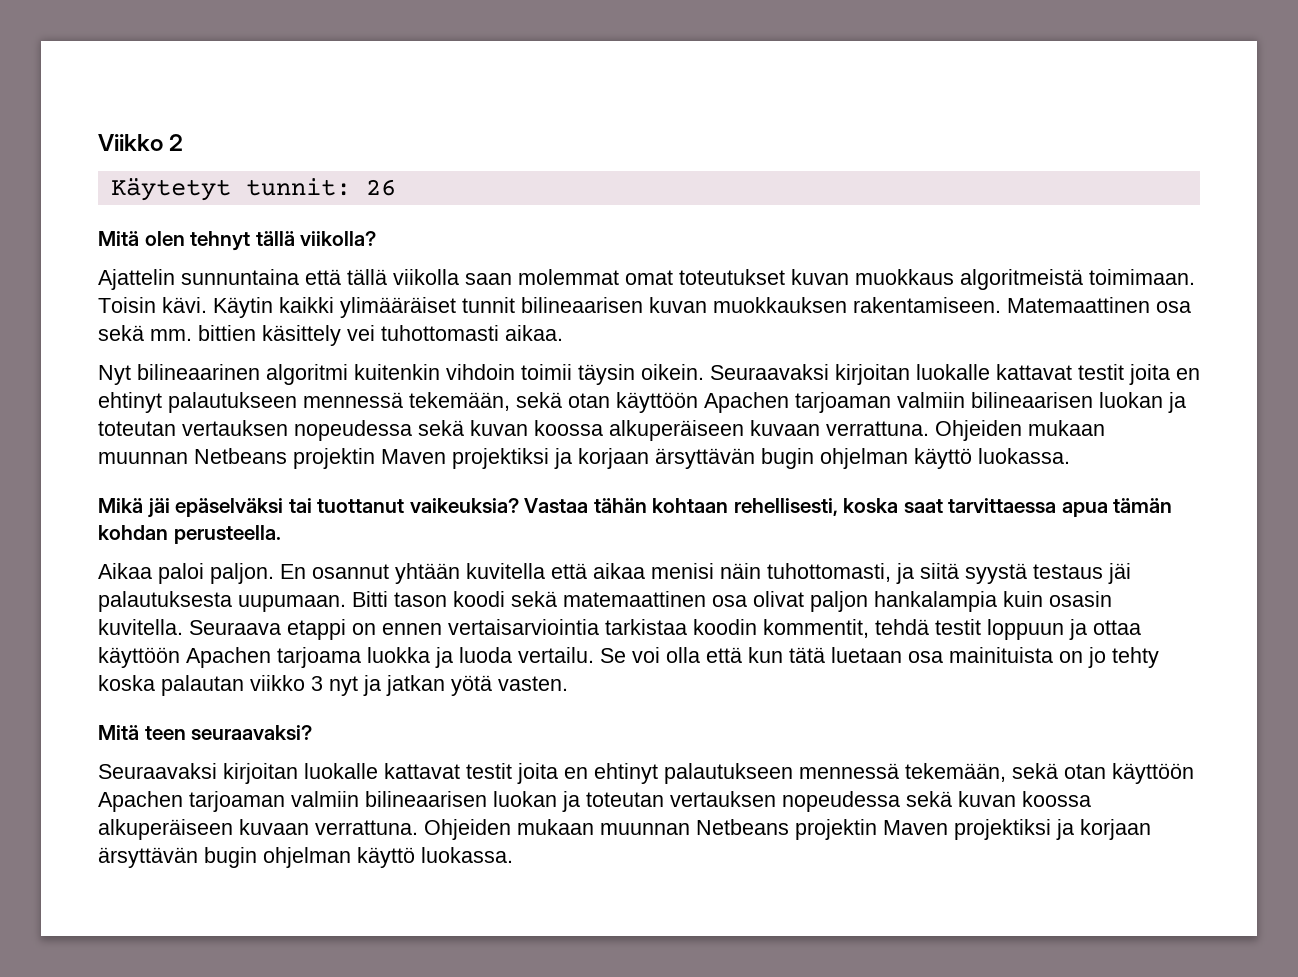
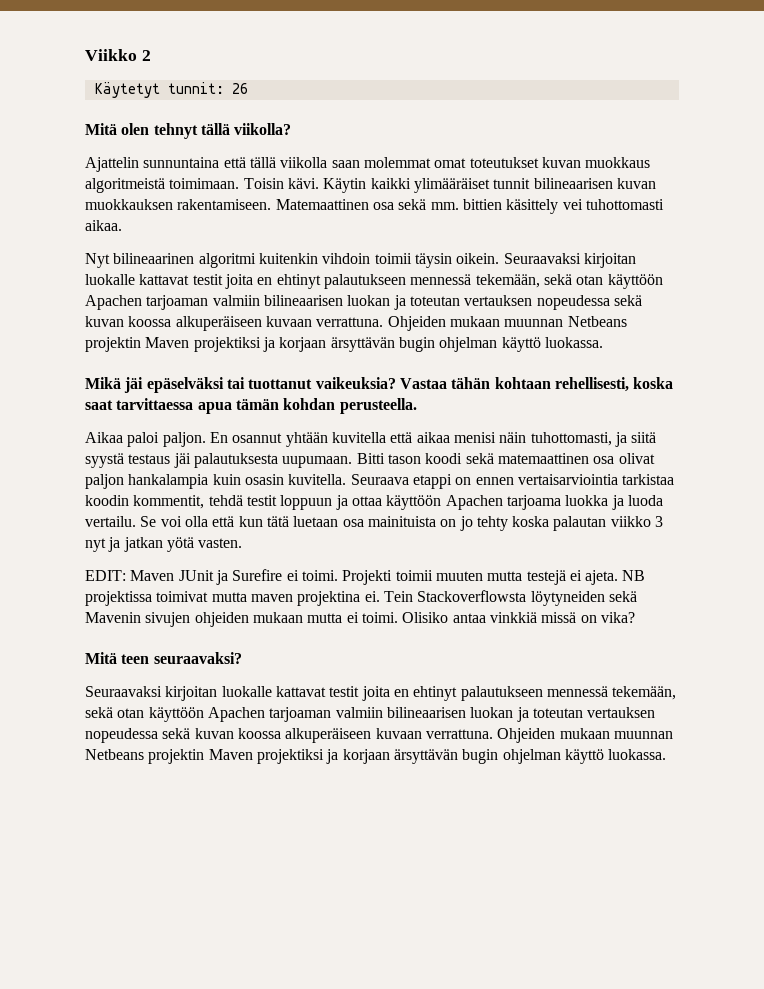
(568, 683) none -> [85,569,646,585] [85,590,637,606] [85,612,635,627] // EDIT: Maven JUnit ja Surefire ei toimi. Projekti toimii muuten mutta testejä ei ajeta. NB projektissa toimivat mutta maven projektina ei. Tein Stackoverflowsta löytyneiden sekä Mavenin sivujen ohjeiden mukaan mutta ei toimi. Olisiko antaa vinkkiä missä on vika?

